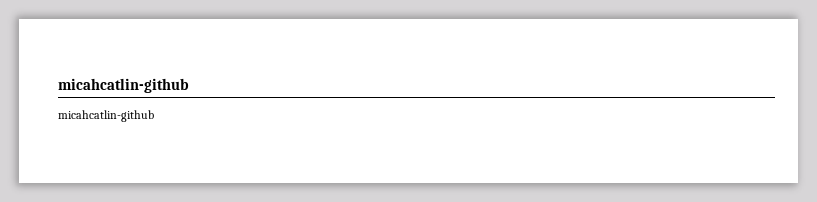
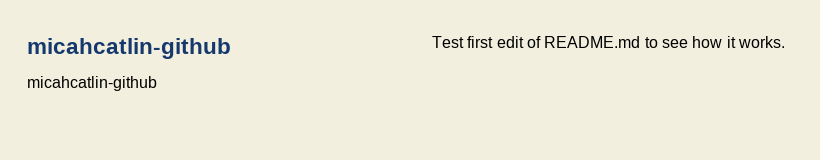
(154, 116) none -> [432,36,785,48] // Test first edit of README.md to see how it works.

